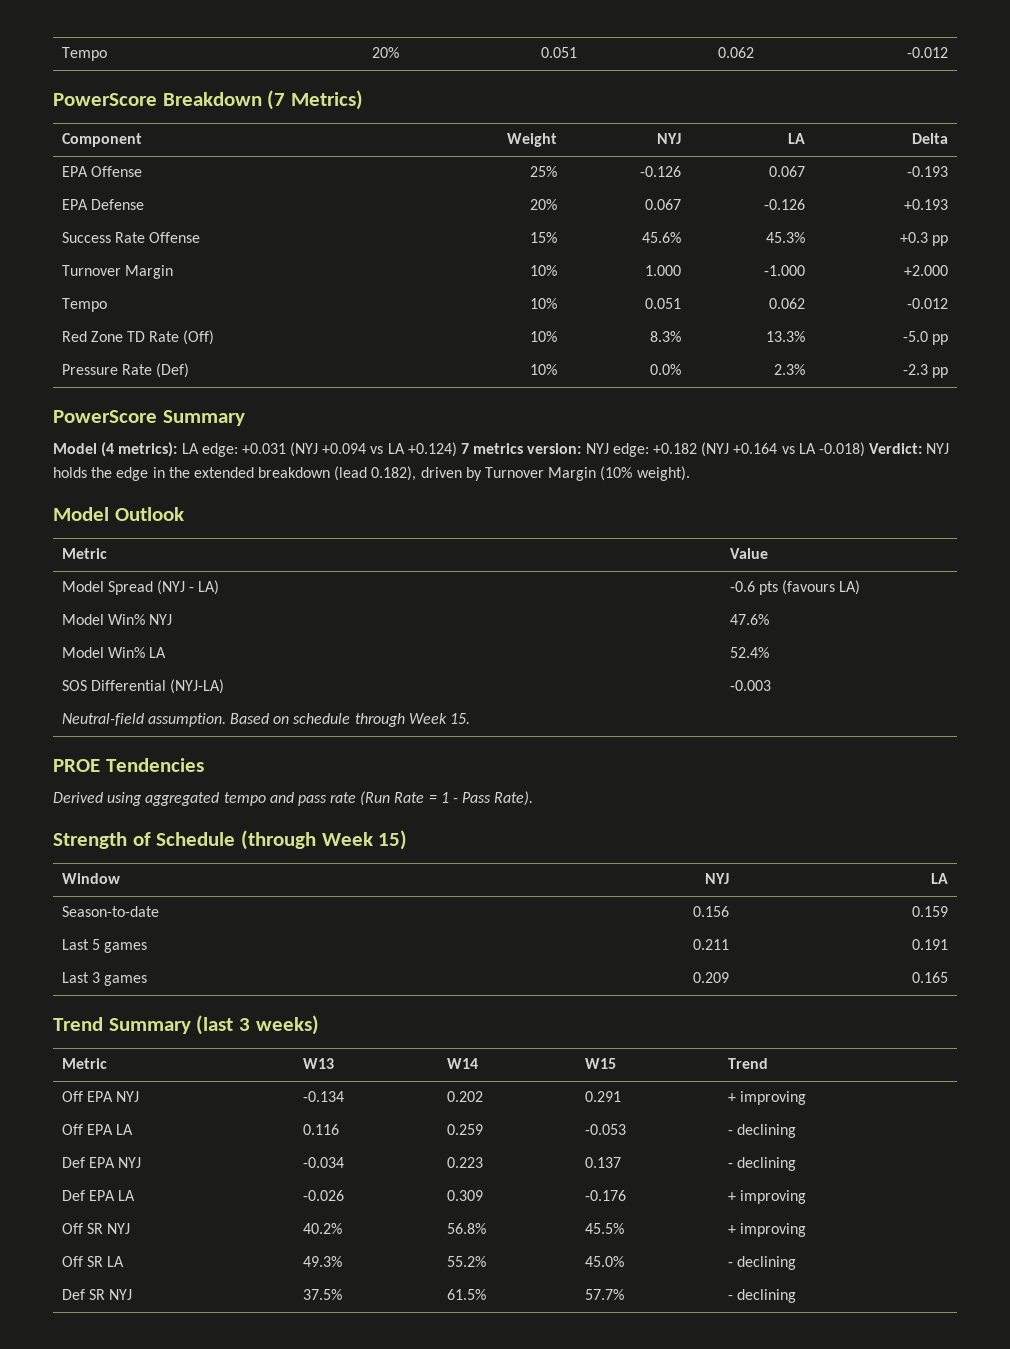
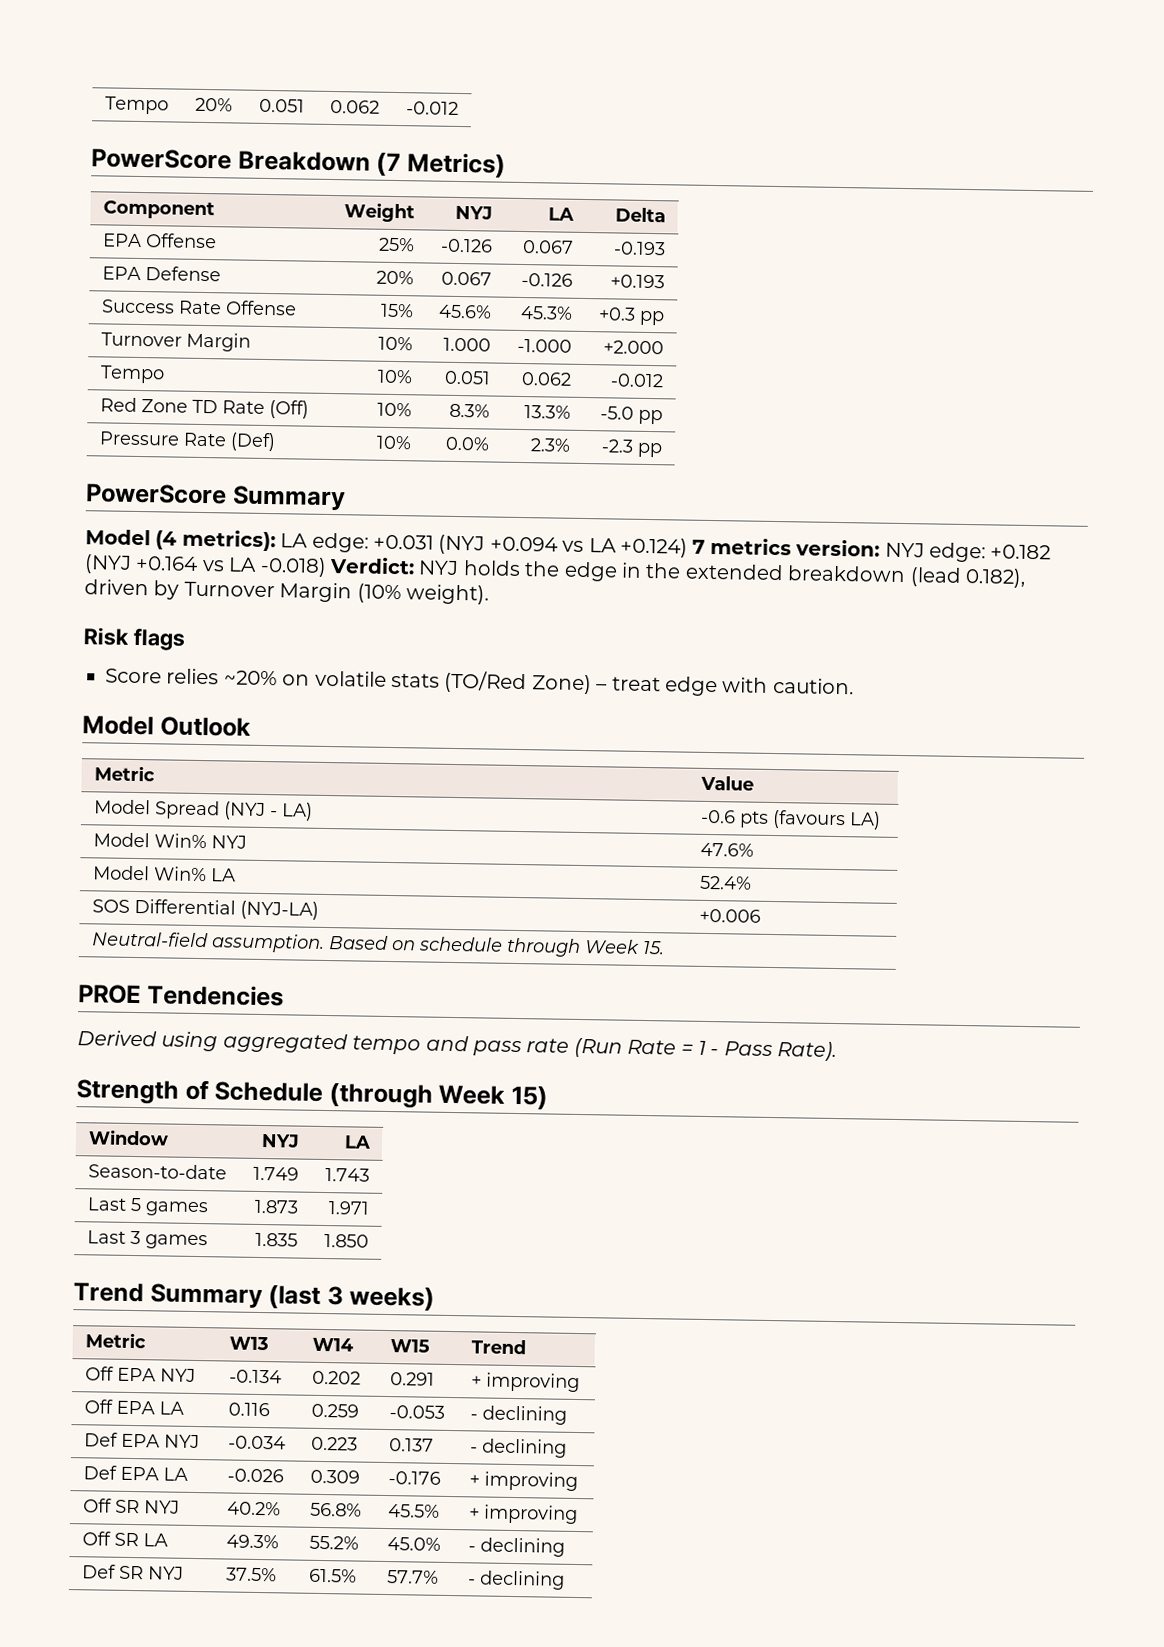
(690, 473) none -> [83,627,186,651] [105,668,854,697] // Risk flags // Score relies ~20% on volatile stats (TO/Red Zone) – treat edge with caution.
[729,680,771,691] -0.003 -> [698,908,761,923] +0.006
[693,906,730,917] [912,906,949,917] 0.156 | 0.159 -> [253,1166,300,1181] [325,1168,371,1182] 1.749 | 1.743
[693,939,730,950] [912,939,949,950] 0.211 | 0.191 -> [254,1199,300,1214] [328,1201,371,1215] 1.873 | 1.971
[693,972,730,983] [912,972,949,983] 0.209 | 0.165 -> [255,1232,299,1247] [324,1234,370,1248] 1.835 | 1.850

